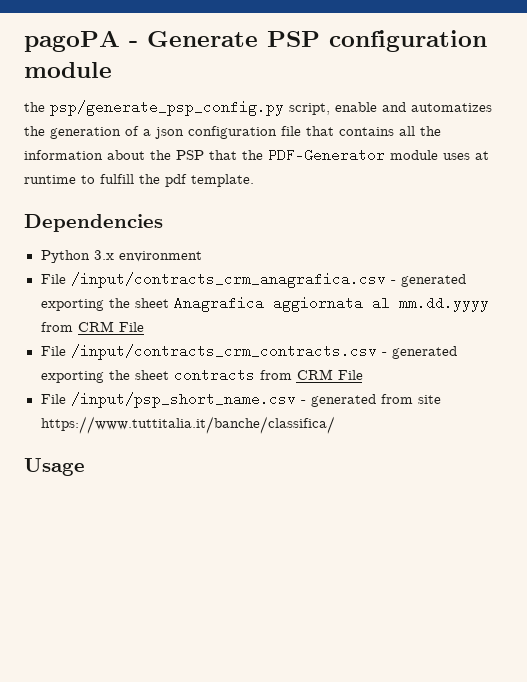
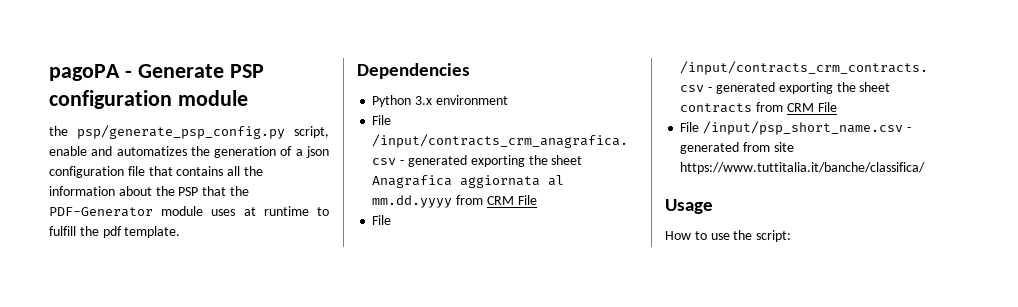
(85, 467) none -> [665,230,792,242] // How to use the script:

